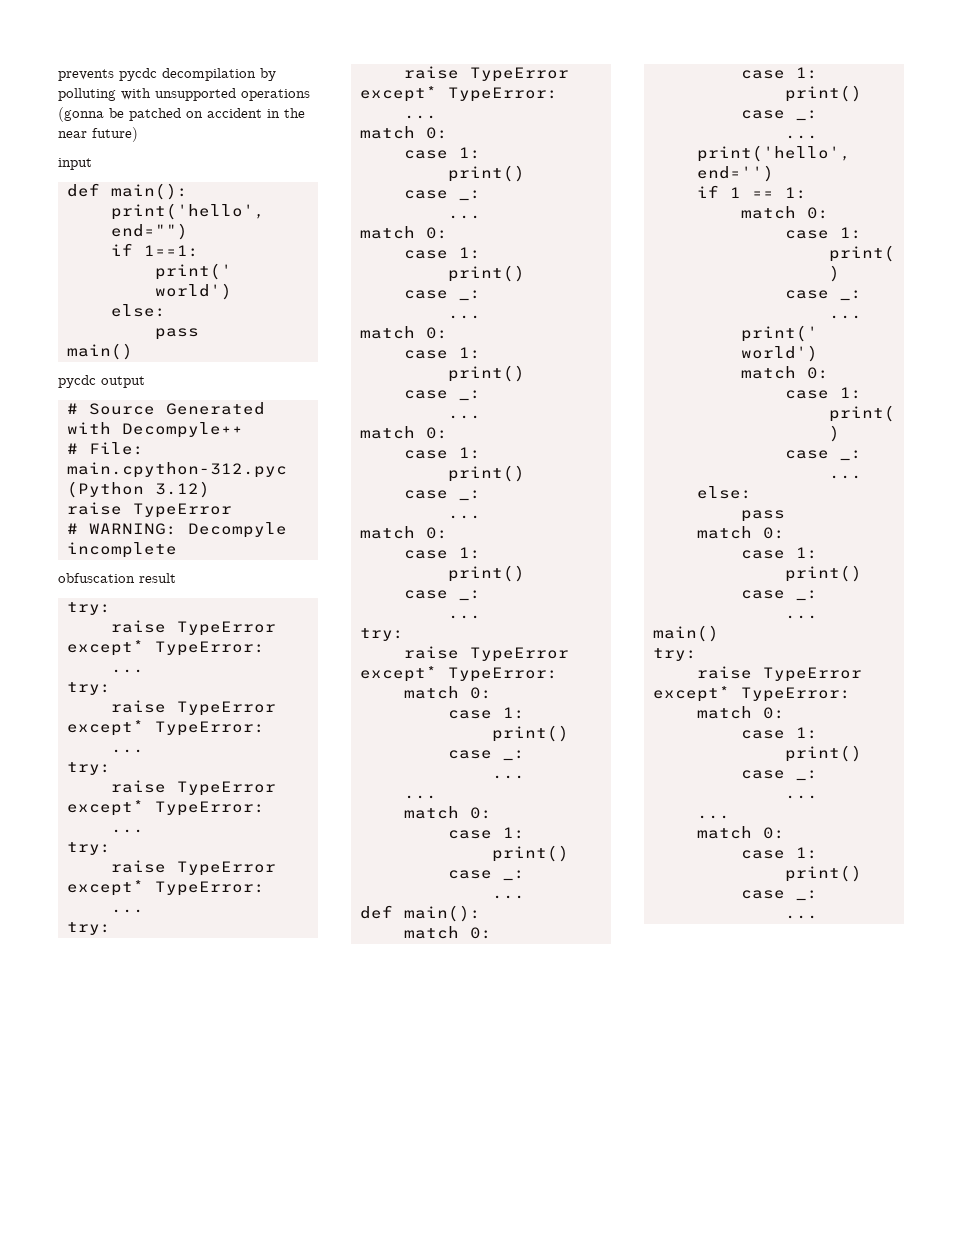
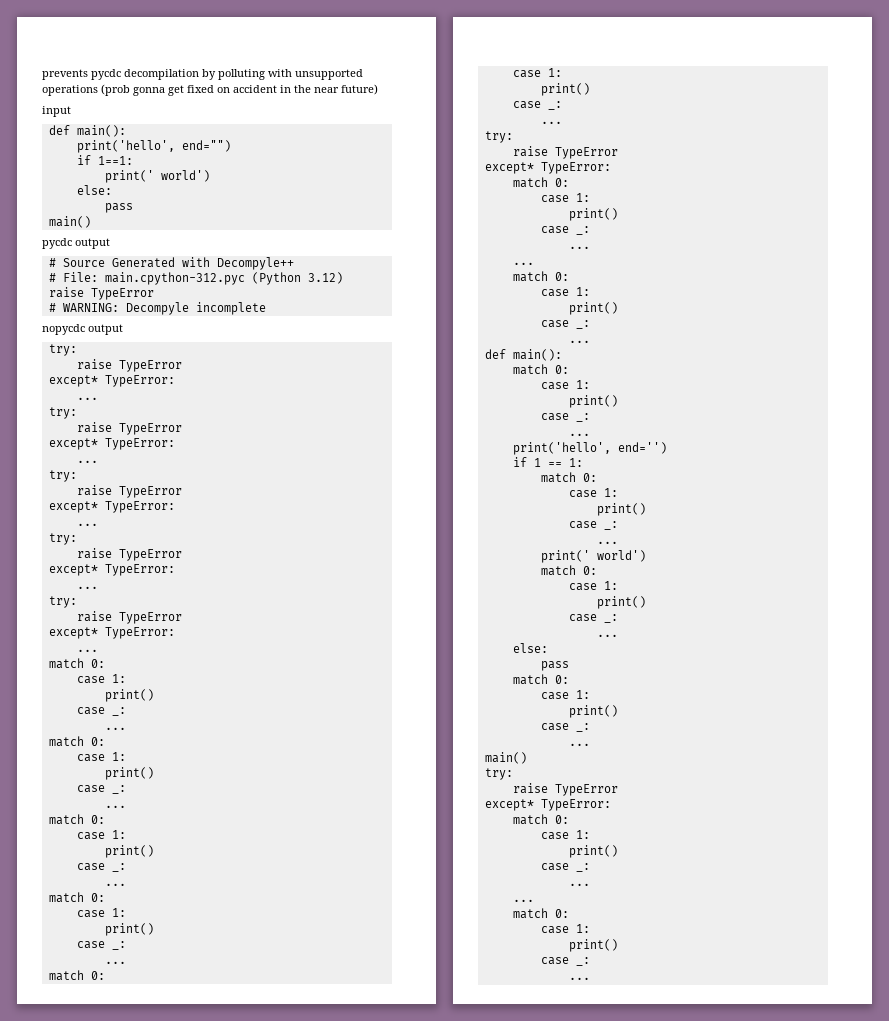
[58,107,181,122] (gonna be patched -> [101,84,214,96] (prob gonna get fixed
[58,573,176,583] obfuscation result -> [42,324,123,335] nopycdc output

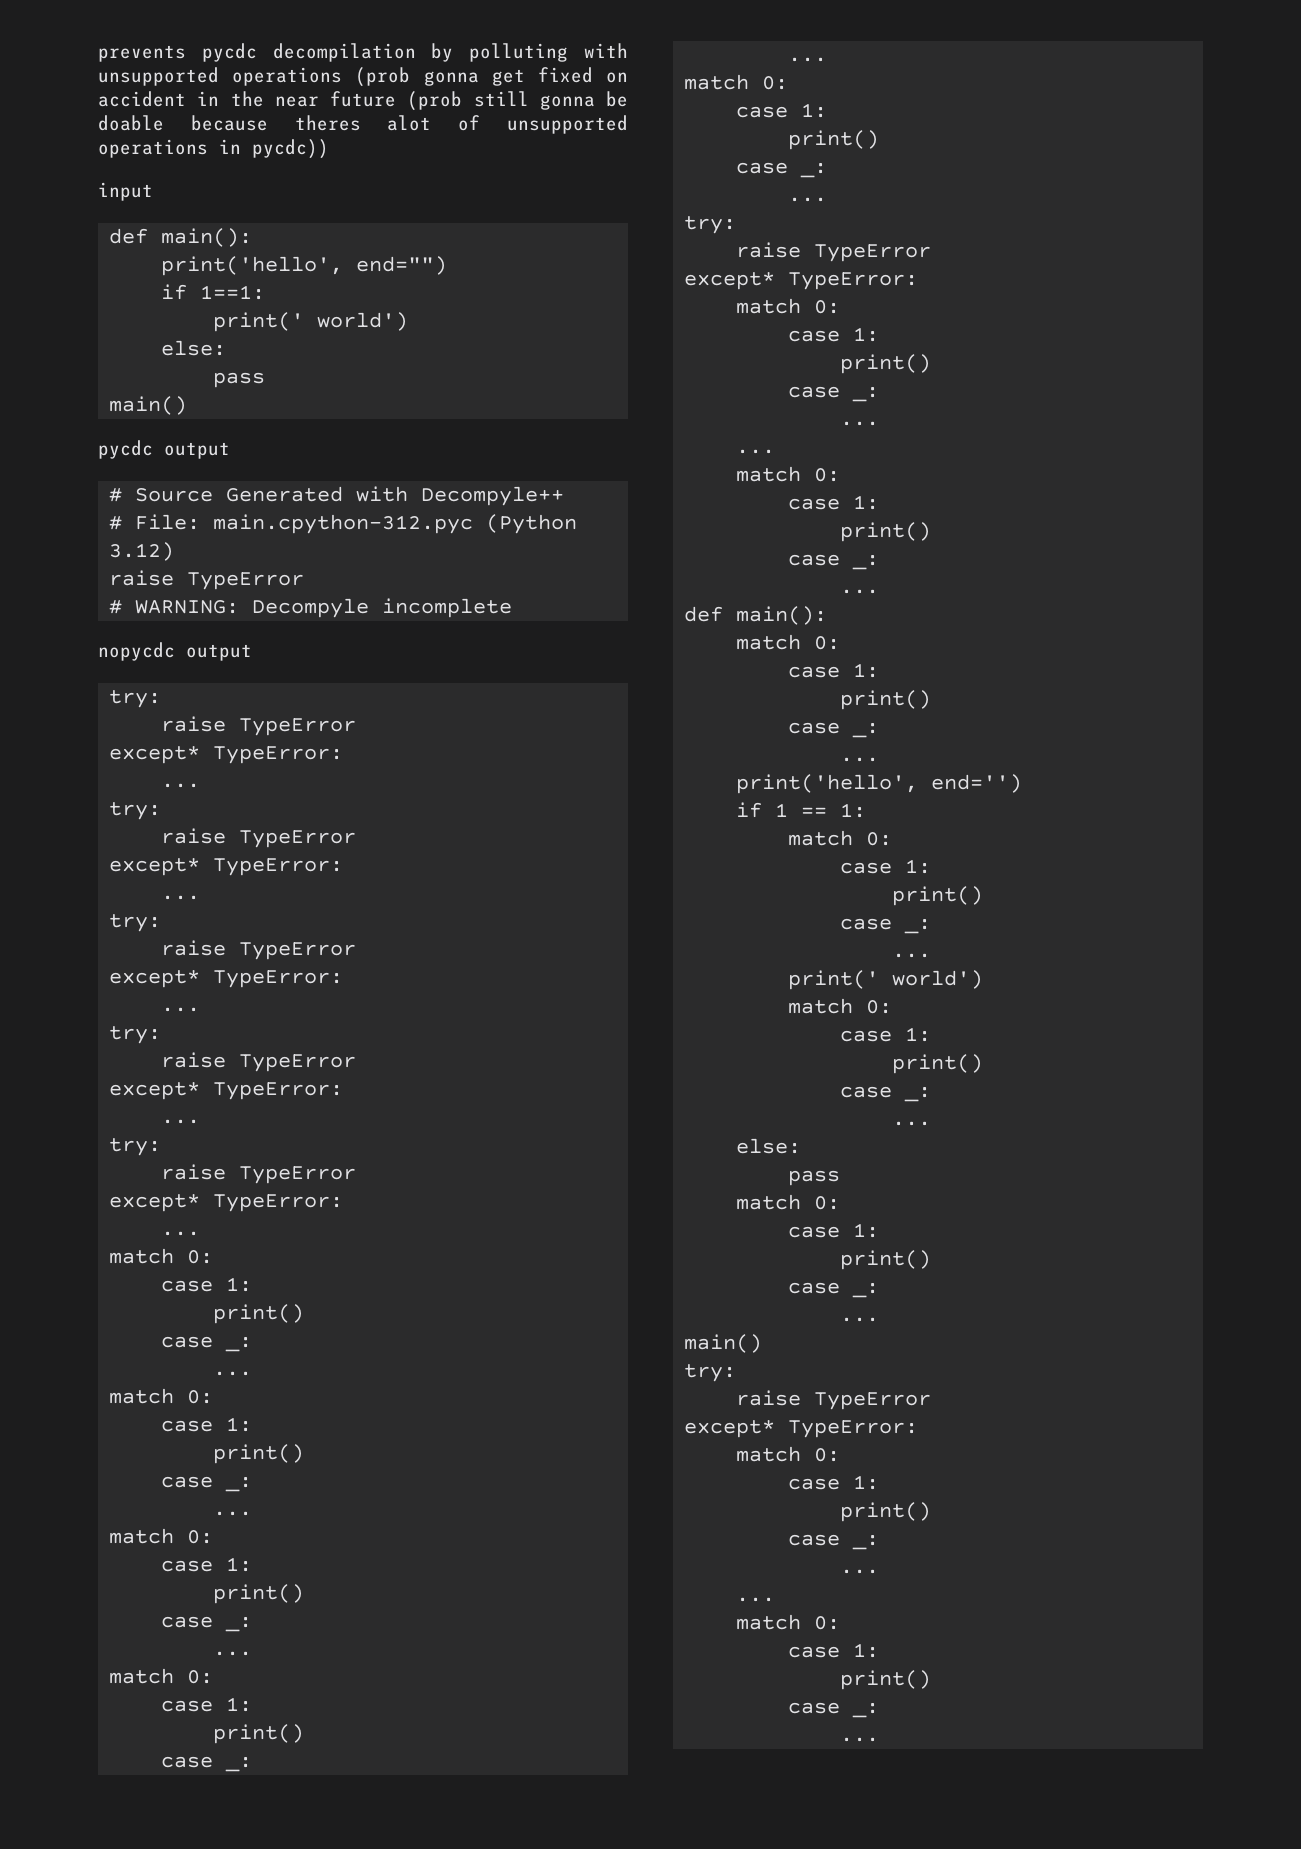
[341,84,378,95] future) -> [330,91,628,111] [98,115,628,134] [98,139,329,159] future (prob still gonna be doable because theres alot of unsupported operations in pycdc))

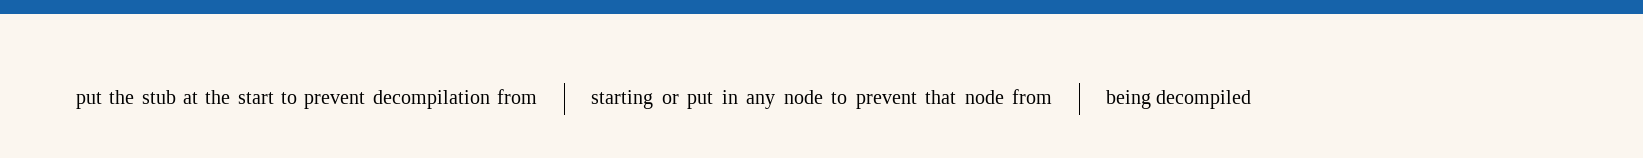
[98,43,628,62] [98,67,628,87] [98,91,628,111] [98,115,628,134] [98,139,329,159] [98,182,153,201] [109,228,253,247] [161,256,448,276] [161,284,266,300] [213,312,409,332] [161,340,227,356] [213,372,266,388] [109,396,188,415] [98,440,230,459] [109,486,565,506] [109,514,578,534] [109,542,175,561] [109,570,305,590] [109,598,513,618] [98,642,252,661] [109,690,162,708] [161,716,357,736] [109,746,344,764] [161,783,201,788] [109,802,162,820] [161,828,357,848] [109,858,344,876] [161,895,201,900] [109,914,162,932] [161,940,357,960] [109,970,344,988] [161,1007,201,1012] [109,1026,162,1044] [161,1052,357,1072] [109,1082,344,1100] [161,1119,201,1124] [109,1138,162,1156] [161,1164,357,1184] [109,1194,344,1212] [161,1231,201,1236] [109,1248,214,1264] [161,1277,253,1292] [213,1304,305,1324] [161,1336,253,1352] [213,1371,253,1376] [109,1388,214,1404] [161,1417,253,1432] [213,1444,305,1464] [161,1476,253,1492] [213,1511,253,1516] [109,1528,214,1544] [161,1557,253,1572] [213,1584,305,1604] [161,1616,253,1632] [213,1651,253,1656] [109,1668,214,1684] [161,1697,253,1712] [213,1724,305,1744] [161,1756,253,1772] [788,57,828,62] [684,74,789,90] [736,103,828,118] [788,130,880,150] [736,162,828,178] [788,197,828,202] [684,216,737,234] [736,242,932,262] [684,272,919,290] [736,298,841,314] [788,327,880,342] [840,354,932,374] [788,386,880,402] [840,421,880,426] [736,449,776,454] [736,466,841,482] [788,495,880,510] [840,522,932,542] [788,554,880,570] [840,589,880,594] [684,606,828,625] [736,634,841,650] [788,663,880,678] [840,690,932,710] [788,722,880,738] [840,757,880,762] [736,774,1023,794] [736,802,867,818] [788,830,893,846] [840,859,932,874] [892,886,984,906] [840,918,932,934] [892,953,932,958] [788,970,984,990] [788,998,893,1014] [840,1027,932,1042] [892,1054,984,1074] [840,1086,932,1102] [892,1121,932,1126] [736,1138,802,1154] [788,1170,841,1186] [736,1194,841,1210] [788,1223,880,1238] [840,1250,932,1270] [788,1282,880,1298] [840,1317,880,1322] [684,1334,763,1353] [684,1364,737,1382] [736,1390,932,1410] [684,1420,919,1438] [736,1446,841,1462] [788,1475,880,1490] [840,1502,932,1522] [788,1534,880,1550] [840,1569,880,1574] [736,1597,776,1602] [736,1614,841,1630] [788,1643,880,1658] [840,1670,932,1690] [788,1702,880,1718] [840,1737,880,1742] prevents pycdc decompilation by polluting with unsupported operations (prob gonna get fixed on accident in the near future (prob still gonna be doable because theres alot of unsupported operations in pycdc)) // input // def main(): // print('hello', end="") // if 1==1: // print(' world') // else: // pass // main() // pycdc output // # Source Generated with Decompyle++ // # File: main.cpython-312.pyc (Python 3.12) // raise TypeError // # WARNING: Decompyle incomplete // nopycdc output // try: // raise TypeError // except* TypeError: // ... // try: // raise TypeError // except* TypeError: // ... // try: // raise TypeError // except* TypeError: // ... // try: // raise TypeError // except* TypeError: // ... // try: // raise TypeError // except* TypeError: // ... // match 0: // case 1: // print() // case _: // ... // match 0: // case 1: // print() // case _: // ... // match 0: // case 1: // print() // case _: // ... // match 0: // case 1: // print() // case _: // ... // match 0: // case 1: // print() // case _: // ... // try: // raise TypeError // except* TypeError: // match 0: // case 1: // print() // case _: // ... // ... // match 0: // case 1: // print() // case _: // ... // def main(): // match 0: // case 1: // print() // case _: // ... // print('hello', end='') // if 1 == 1: // match 0: // case 1: // print() // case _: // ... // print(' world') // match 0: // case 1: // print() // case _: // ... // else: // pass // match 0: // case 1: // print() // case _: // ... // main() // try: // raise TypeError // except* TypeError: // match 0: // case 1: // print() // case _: // ... // ... // match 0: // case 1: // print() // case _: // ... -> [76,89,1252,109] put the stub at the start to prevent decompilation from starting or put in any node to prevent that node from being decompiled

